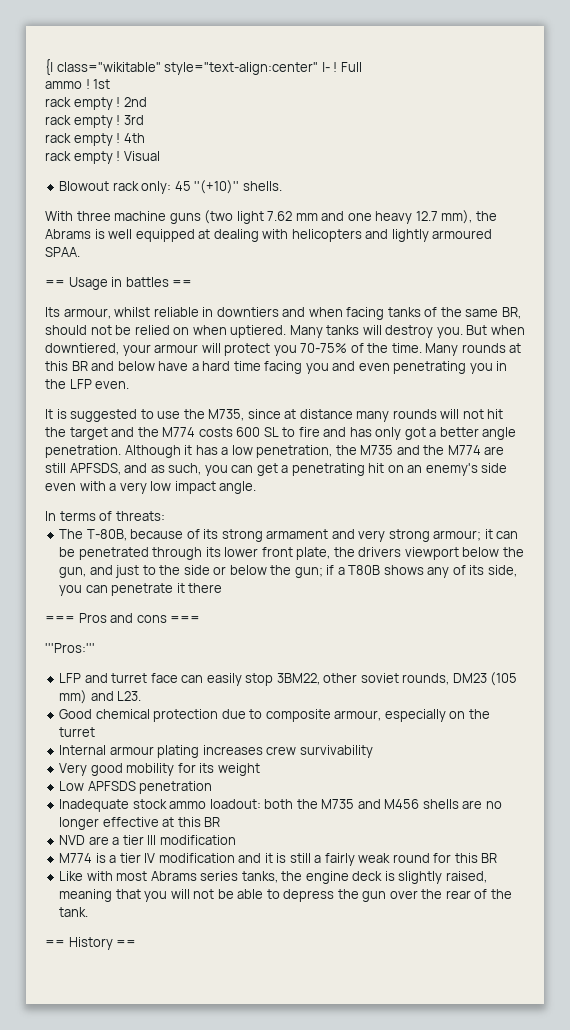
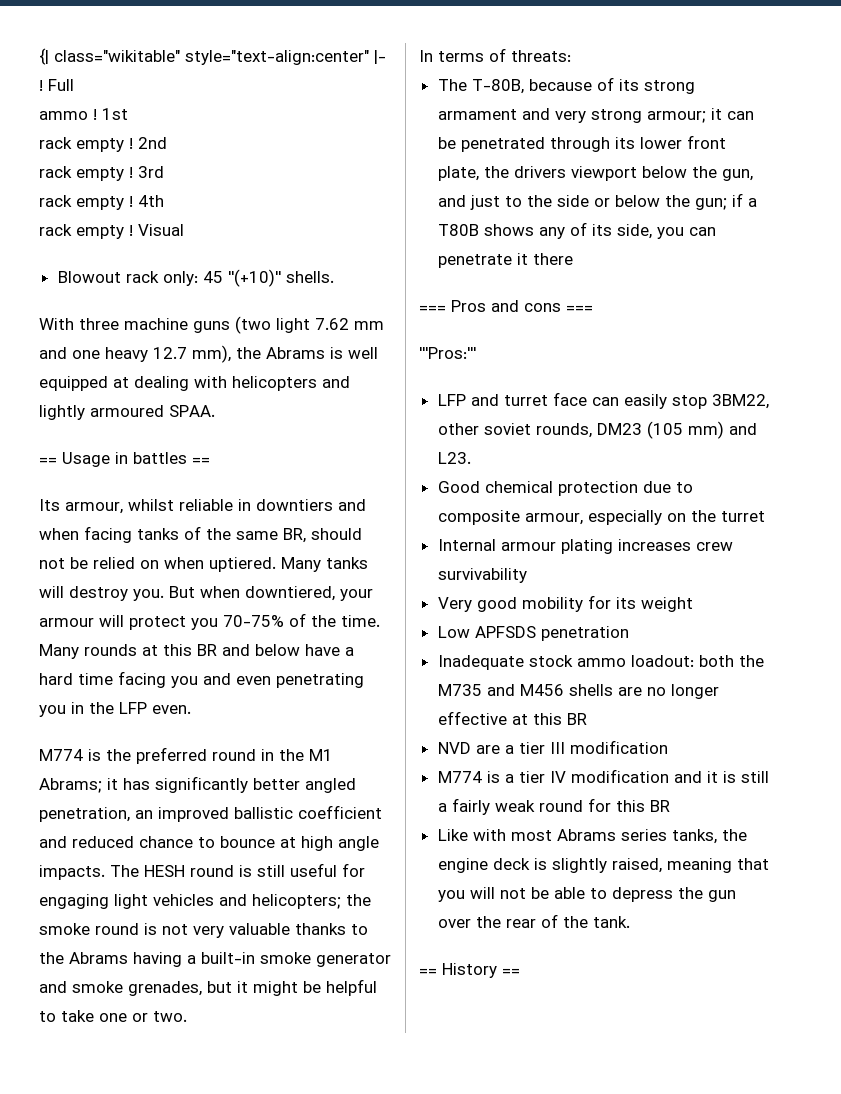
[45,409,504,422] [45,427,517,440] [45,445,505,458] [45,463,508,476] [45,481,257,494] It is suggested to use the M735, since at distance many rounds will not hit the target and the M774 costs 600 SL to fire and has only got a better angle penetration. Although it has a low penetration, the M735 and the M774 are still APFSDS, and as such, you can get a penetrating hit on an enemy's side even with a very low impact angle. -> [39,747,333,764] [39,776,356,793] [39,805,382,822] [39,836,379,851] [39,863,365,880] [39,894,371,909] [39,923,368,938] [39,952,391,967] [39,979,377,996] [39,1010,187,1022] M774 is the preferred round in the M1 Abrams; it has significantly better angled penetration, an improved ballistic coefficient and reduced chance to bounce at high angle impacts. The HESH round is still useful for engaging light vehicles and helicopters; the smoke round is not very valuable thanks to the Abrams having a built-in smoke generator and smoke grenades, but it might be helpful to take one or two.

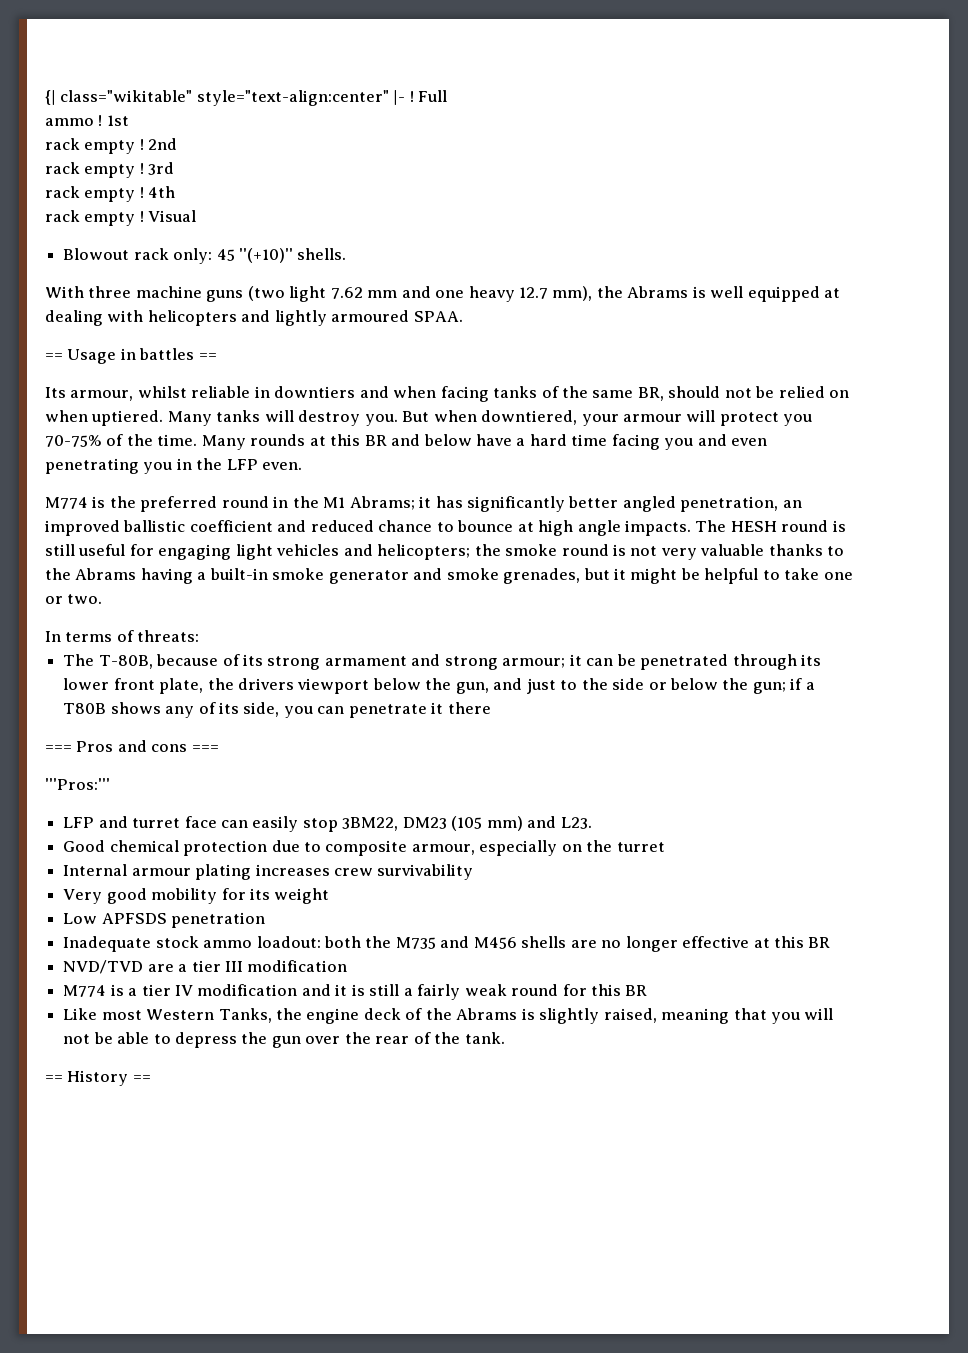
[554,111,586,123] very -> (441, 660) none
[437,423,592,438] other soviet rounds, -> (399, 824) none
[437,742,471,754] NVD -> [63,960,144,974] NVD/TVD
[472,829,747,844] [437,858,530,873] with most Abrams series tanks, the engine deck -> [101,1008,518,1024] most Western Tanks, the engine deck of the Abrams

